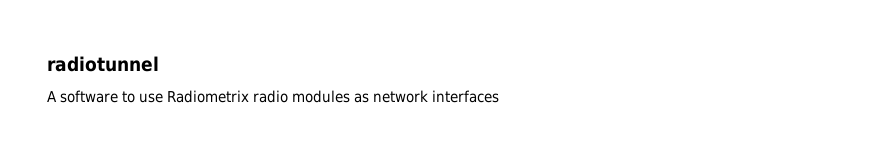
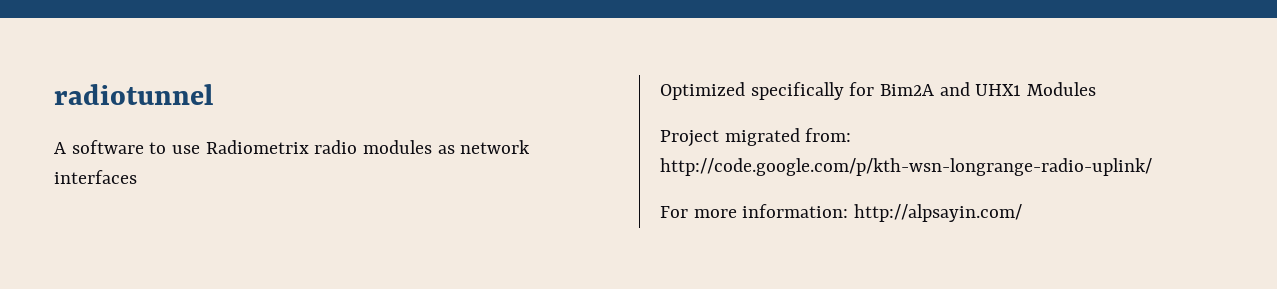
(499, 96) none -> [660,82,1097,100] [660,128,852,147] [660,158,1152,176] [660,204,1023,222] // Optimized specifically for Bim2A and UHX1 Modules // Project migrated from: http://code.google.com/p/kth-wsn-longrange-radio-uplink/ // For more information: http://alpsayin.com/

